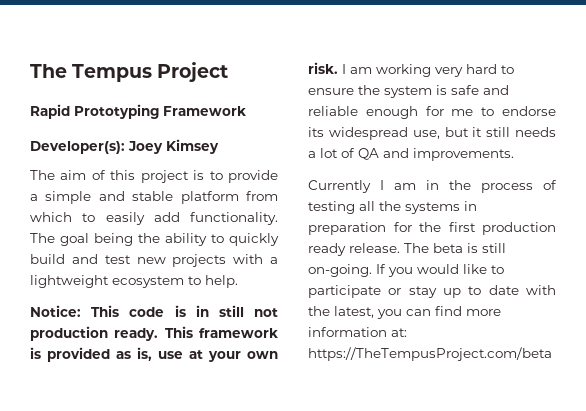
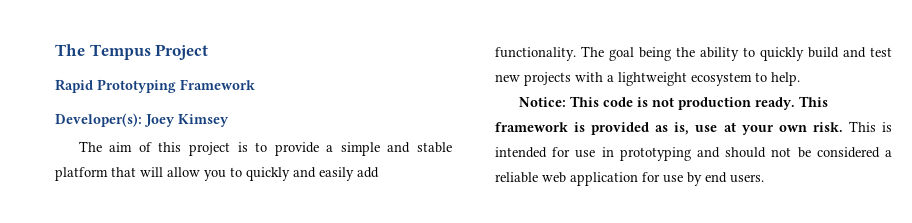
[246,191,278,201] [30,212,96,222] from which to -> [111,167,316,181] that will allow you to quickly and
[195,305,244,317] in still -> (648, 102) none
[342,64,514,77] [308,85,509,98] [308,106,556,119] [308,127,556,140] [308,148,514,161] [308,180,557,193] [308,201,477,214] [308,222,556,235] [308,243,506,256] [308,264,504,277] [308,285,556,298] [308,306,501,319] [308,327,407,337] [308,347,552,361] I am working very hard to ensure the system is safe and reliable enough for me to endorse its widespread use, but it still needs a lot of QA and improvements. // Currently I am in the process of testing all the systems in preparation for the first production ready release. The beta is still on-going. If you would like to participate or stay up to date with the latest, you can find more information at: https://TheTempusProject.com/beta -> [848,121,892,132] [495,147,892,161] [495,172,764,186] This is intended for use in prototyping and should not be considered a reliable web application for use by end users.

